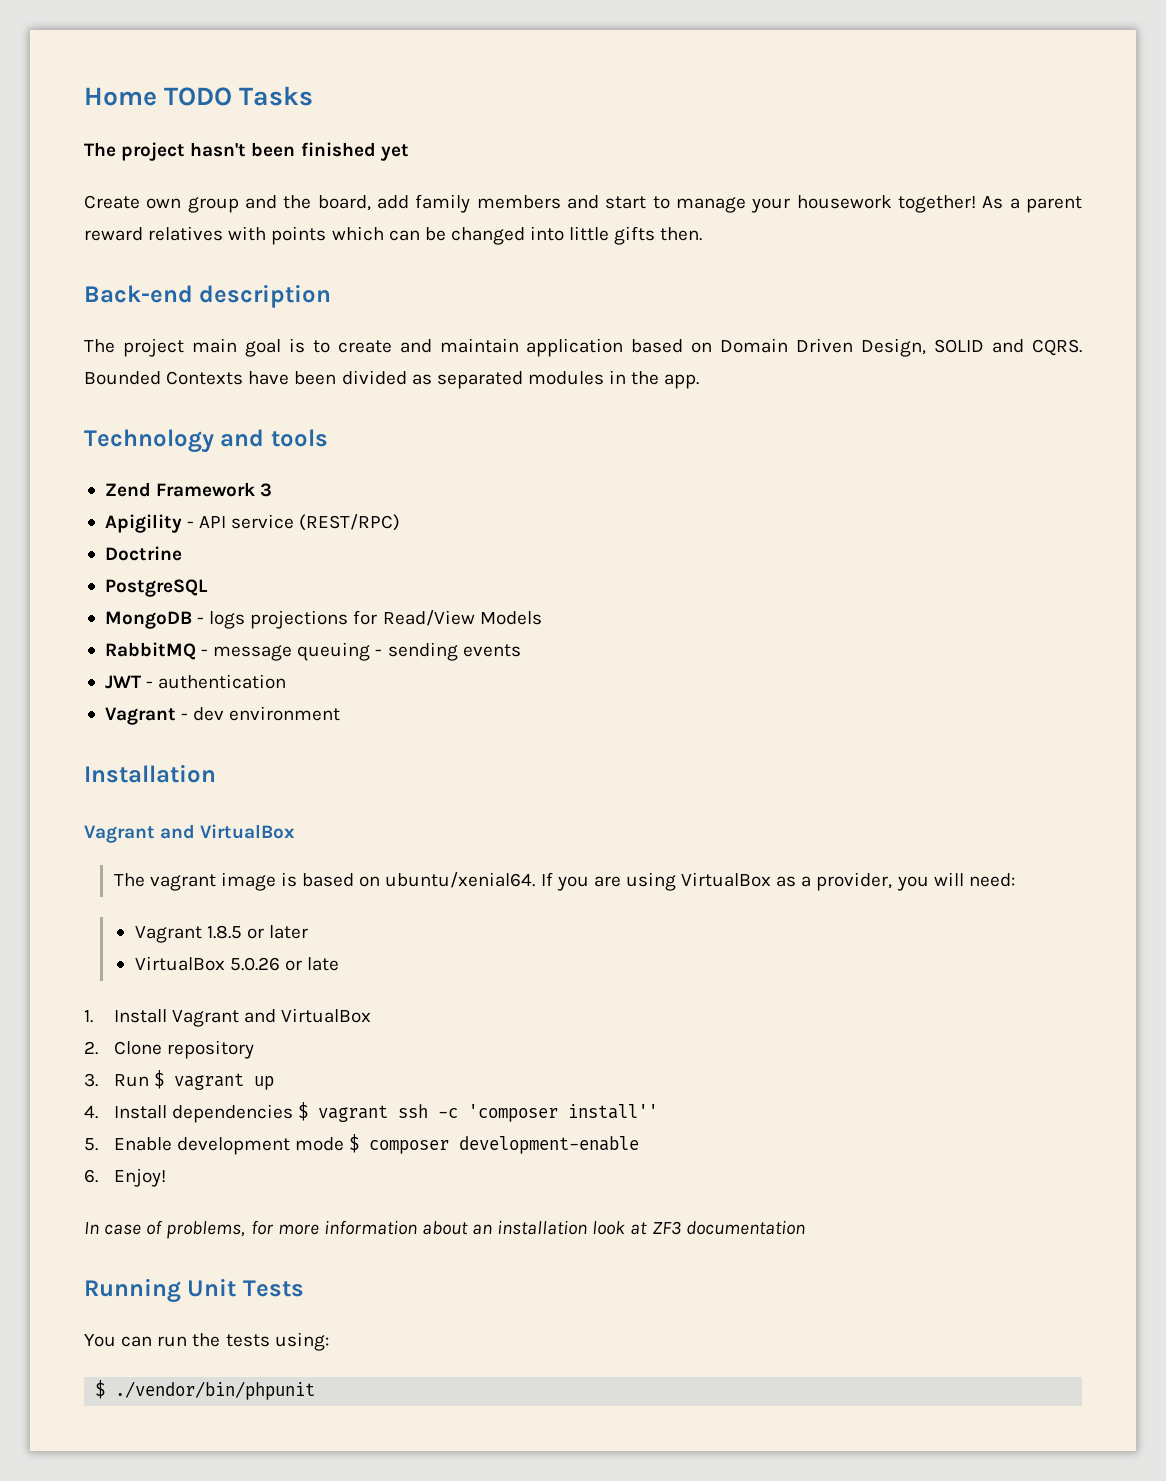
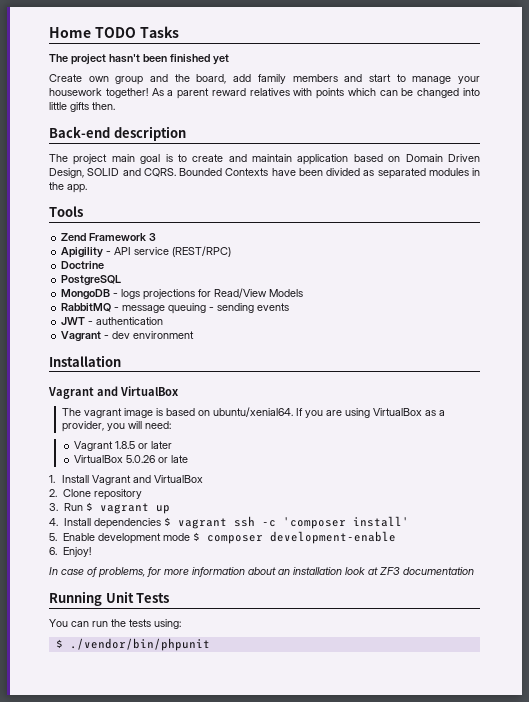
[84,429,328,453] Technology and tools -> [49,206,83,217] Tools
[567,1104,658,1119] install'' -> [352,516,409,527] install'

